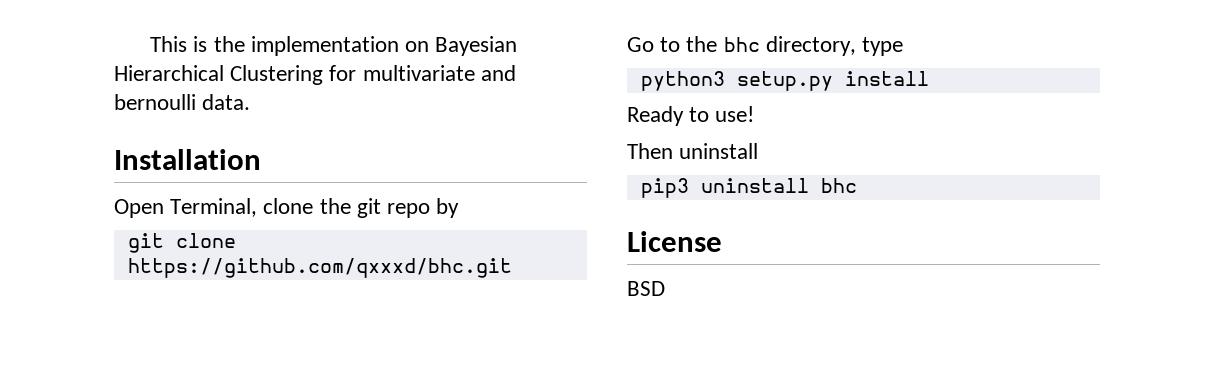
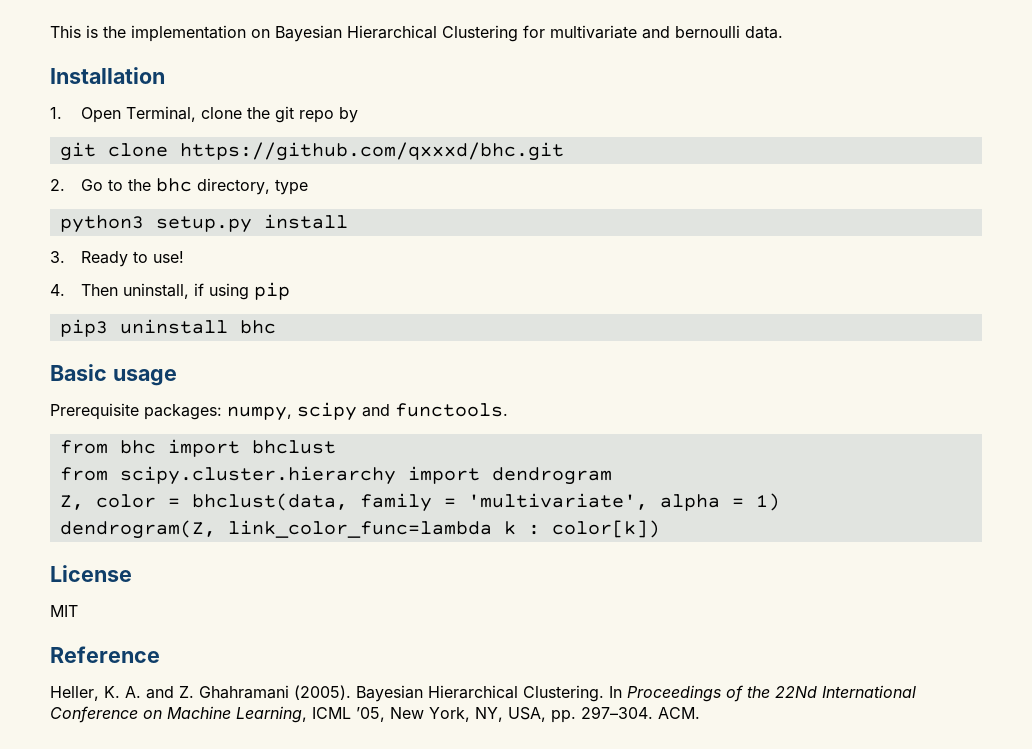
(261, 159) none -> [50,107,62,119] 1.
(512, 268) none -> [50,179,65,191] 2.
(929, 78) none -> [50,251,65,263] 3.
[627,143,759,159] [640,178,857,198] [627,231,722,252] [627,281,665,296] Then uninstall // pip3 uninstall bhc // License // BSD -> [50,282,291,300] [59,319,276,337] [50,364,177,386] [50,402,508,421] [59,439,336,457] [59,466,612,485] [59,493,780,512] [59,520,660,539] [50,565,132,582] [50,605,78,617] [50,646,160,663] [50,685,916,702] [50,706,700,723] 4. Then uninstall, if using pip // pip3 uninstall bhc // Basic usage // Prerequisite packages: numpy, scipy and functools. // from bhc import bhclust // from scipy.cluster.hierarchy import dendrogram // Z, color = bhclust(data, family = 'multivariate', alpha = 1) // dendrogram(Z, link_color_func=lambda k : color[k]) // License // MIT // Reference // Heller, K. A. and Z. Ghahramani (2005). Bayesian Hierarchical Clustering. In Proceedings of the 22Nd International Conference on Machine Learning, ICML ’05, New York, NY, USA, pp. 297–304. ACM.

